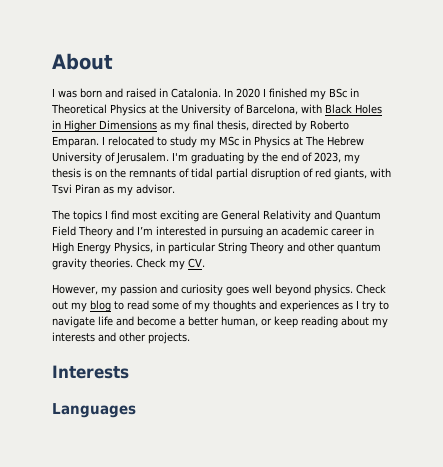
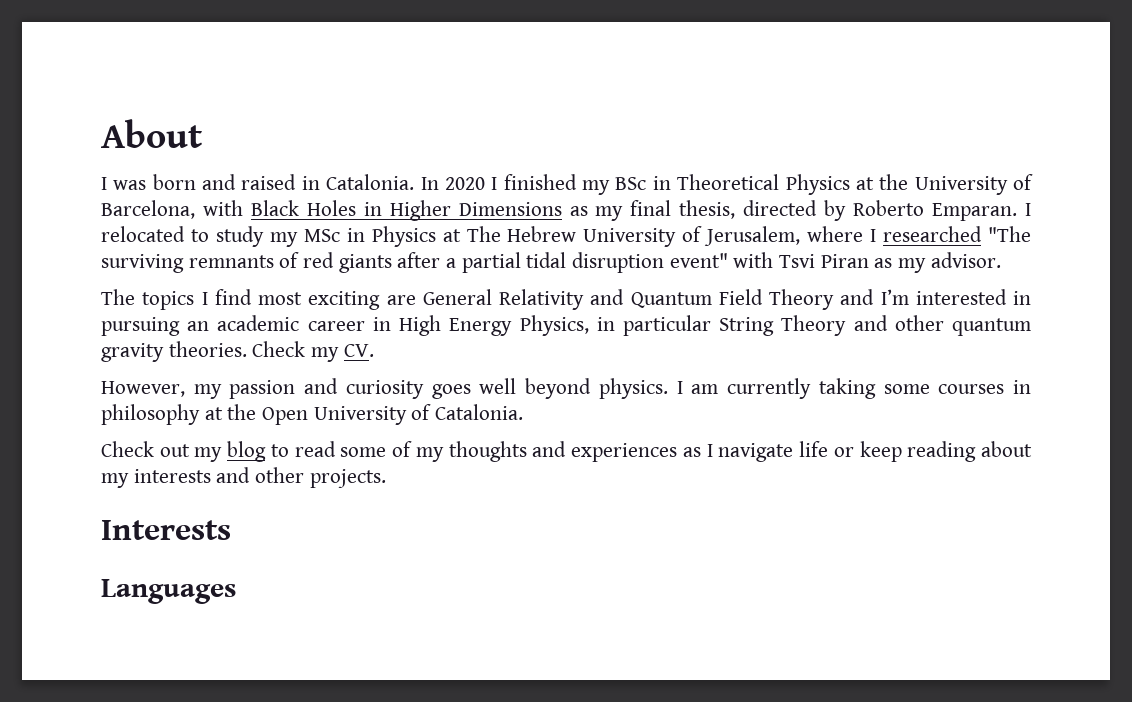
[116,152,360,164] [52,168,367,180] Jerusalem. I'm graduating by the end of 2023, my thesis is on the remnants of tidal partial disruption of red giants, -> [704,226,1031,246] [101,252,728,273] Jerusalem, where I researched "The surviving remnants of red giants after a partial tidal disruption event"
(353, 290) none -> [676,378,1031,399] [101,404,524,425] I am currently taking some courses in philosophy at the Open University of Catalonia. //
[362,301,389,312] [52,316,258,328] try to navigate life and become a better human, -> [718,441,829,462] navigate life

